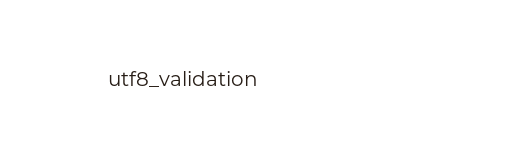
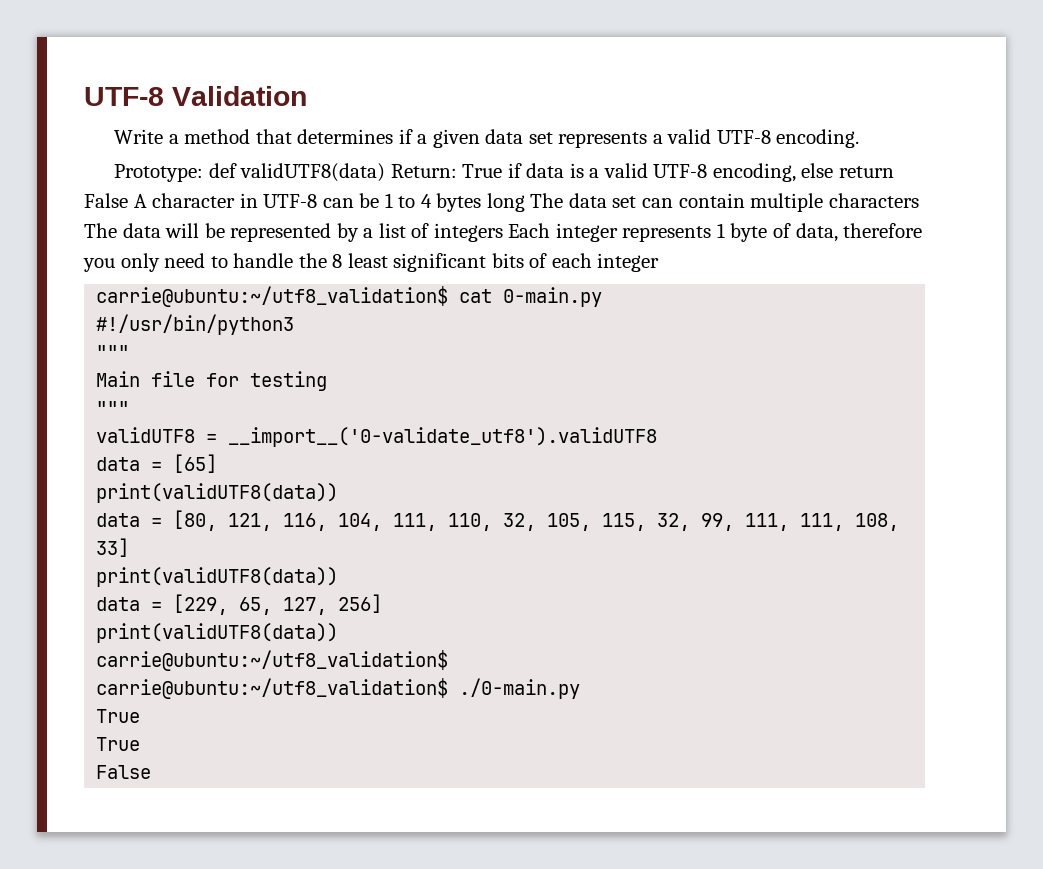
[108,71,258,87] utf8_validation -> [84,86,307,106] [113,129,860,148] [113,163,894,182] [84,193,919,212] [84,223,923,242] [83,253,660,272] [96,286,603,307] [96,314,295,335] [96,345,130,359] [96,371,328,391] [96,401,130,415] [96,427,658,447] [96,454,218,473] [96,483,339,503] [96,510,900,531] [96,538,130,557] [96,567,339,587] [96,594,383,615] [96,623,339,643] [96,650,449,671] [96,678,581,699] [96,709,141,723] [96,737,141,751] [96,765,152,779] UTF-8 Validation // Write a method that determines if a given data set represents a valid UTF-8 encoding. // Prototype: def validUTF8(data) Return: True if data is a valid UTF-8 encoding, else return False A character in UTF-8 can be 1 to 4 bytes long The data set can contain multiple characters The data will be represented by a list of integers Each integer represents 1 byte of data, therefore you only need to handle the 8 least significant bits of each integer // carrie@ubuntu:~/utf8_validation$ cat 0-main.py // #!/usr/bin/python3 // """ // Main file for testing // """ // validUTF8 = __import__('0-validate_utf8').validUTF8 // data = [65] // print(validUTF8(data)) // data = [80, 121, 116, 104, 111, 110, 32, 105, 115, 32, 99, 111, 111, 108, 33] // print(validUTF8(data)) // data = [229, 65, 127, 256] // print(validUTF8(data)) // carrie@ubuntu:~/utf8_validation$ // carrie@ubuntu:~/utf8_validation$ ./0-main.py // True // True // False

